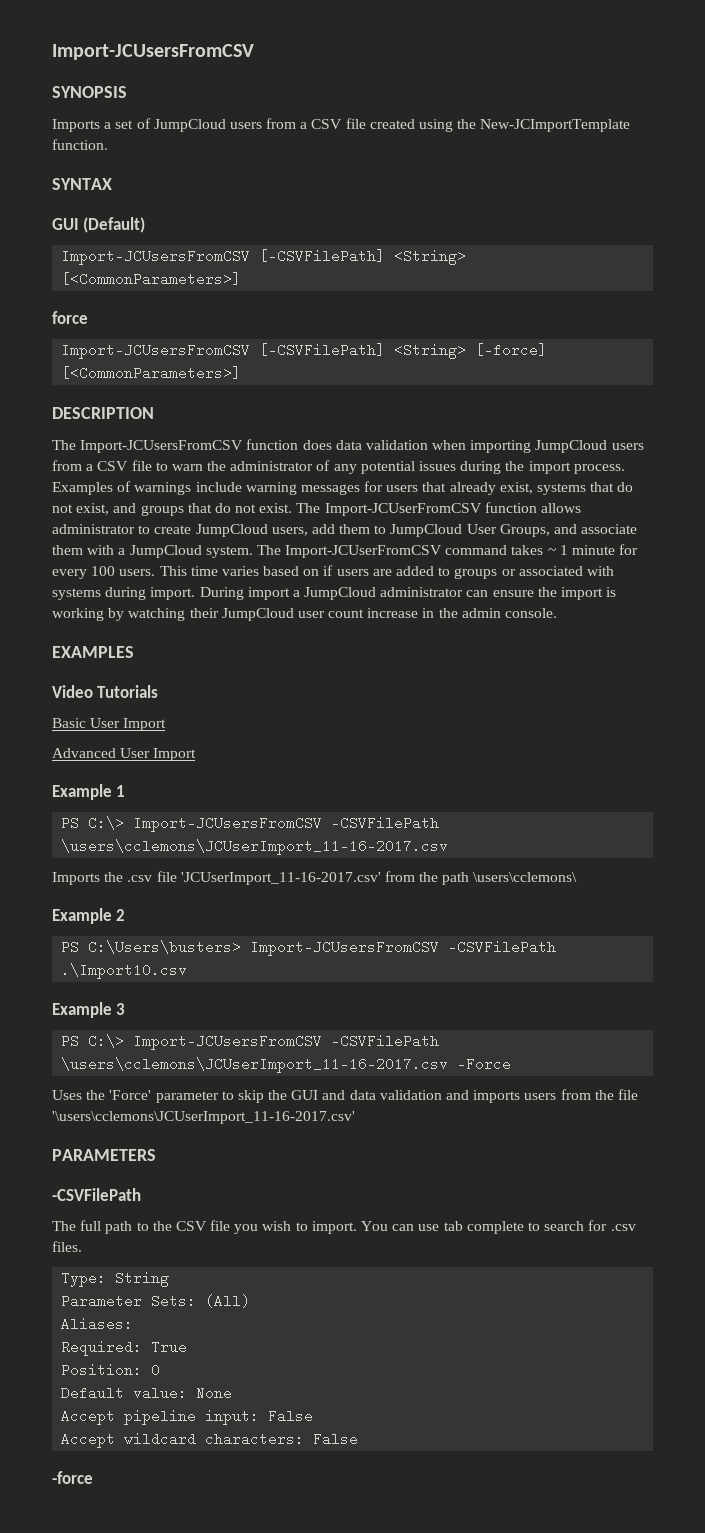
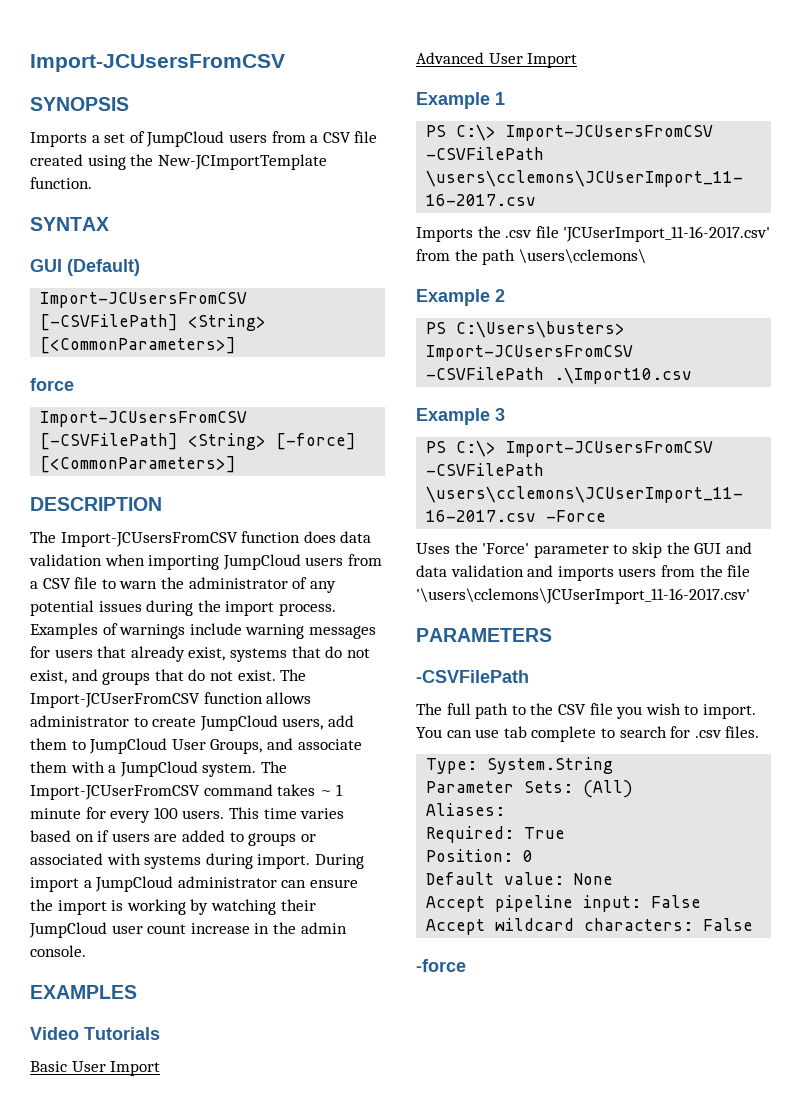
[115,1271,170,1287] String -> [487,757,614,774] System.String

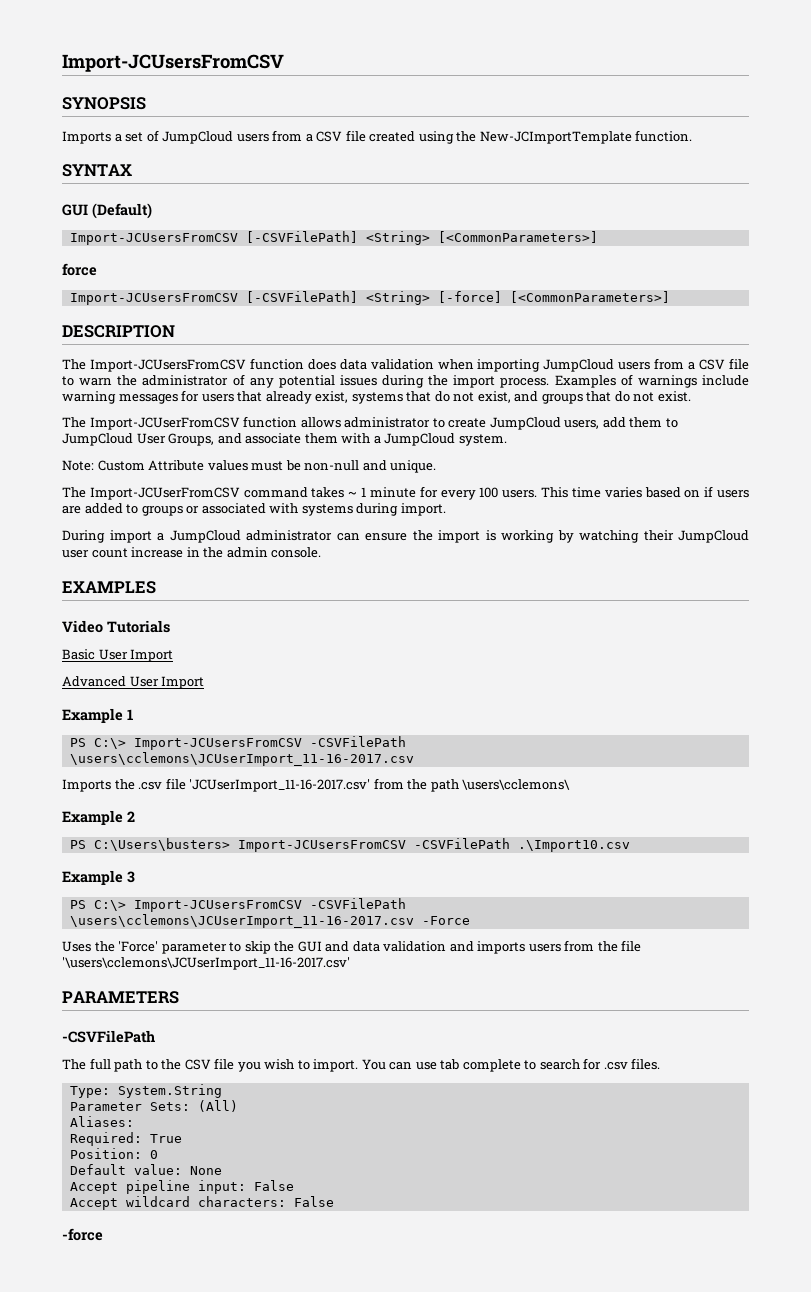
(276, 675) none -> (691, 396) //
(257, 770) none -> [62,460,437,473] // Note: Custom Attribute values must be non-null and unique. //
(311, 861) none -> (446, 509) //

